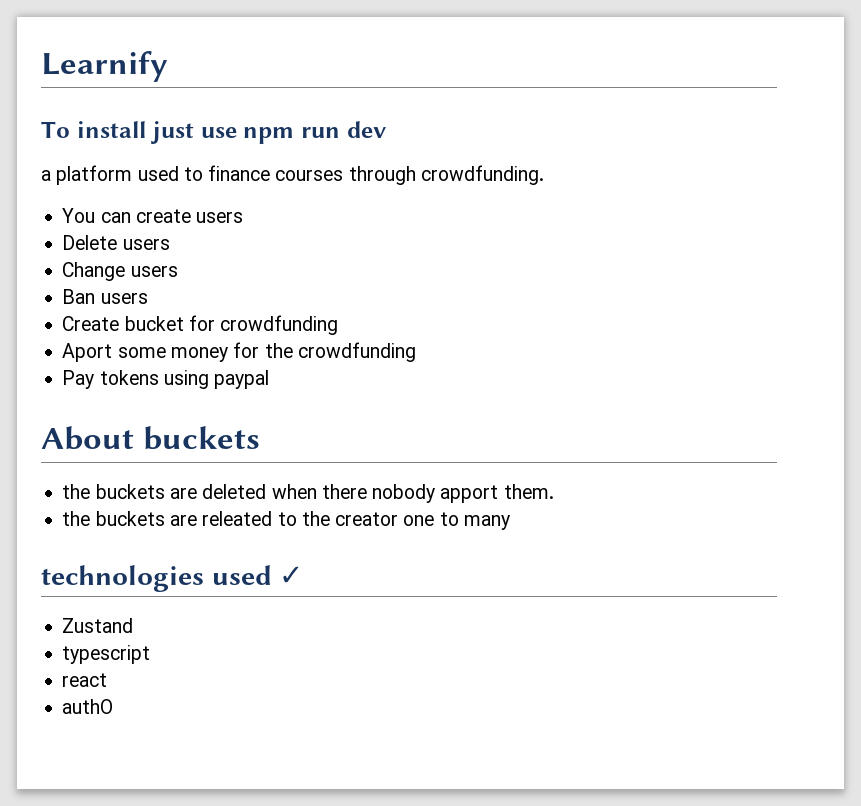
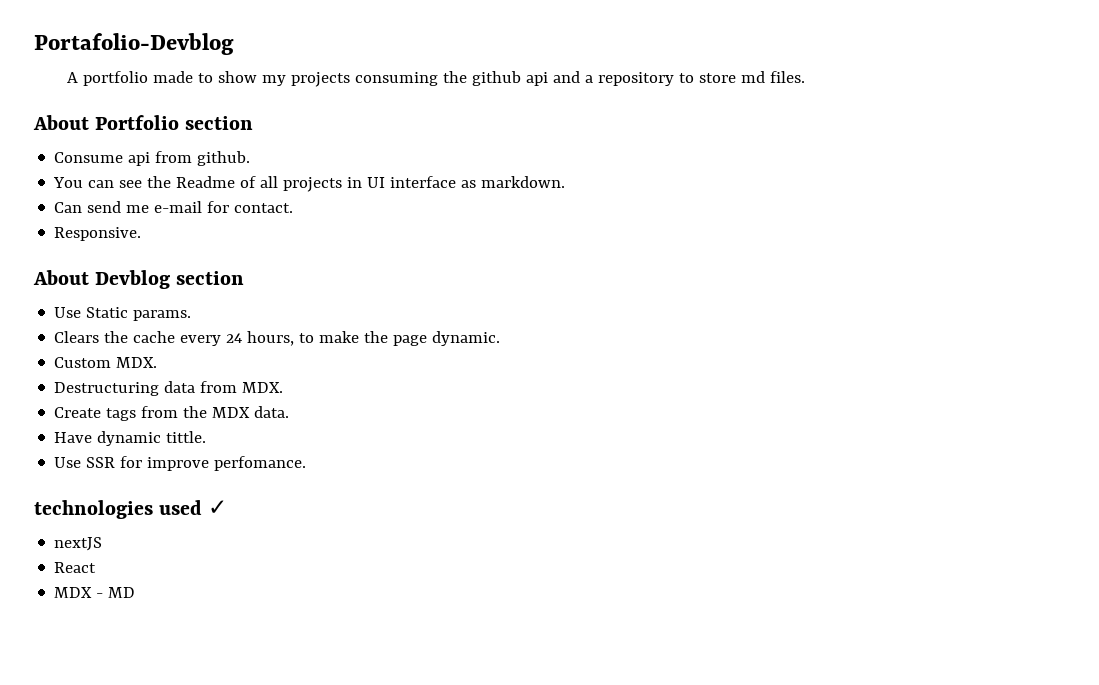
[41,51,168,82] [41,121,386,144] [41,165,544,185] [62,208,244,223] [62,235,170,250] [62,262,178,281] [62,289,148,304] [62,315,339,335] [62,342,416,362] [62,370,270,389] [41,426,260,450] [62,484,554,503] [62,511,510,530] [41,565,304,592] [62,618,134,633] [62,645,151,664] [62,673,108,687] [62,699,114,714] Learnify // To install just use npm run dev // a platform used to finance courses through crowdfunding. // You can create users // Delete users // Change users // Ban users // Create bucket for crowdfunding // Aport some money for the crowdfunding // Pay tokens using paypal // About buckets // the buckets are deleted when there nobody apport them. // the buckets are releated to the creator one to many // technologies used ✓ // Zustand // typescript // react // authO -> [34,33,234,55] [66,71,805,87] [33,115,254,130] [54,151,251,166] [53,176,566,192] [54,201,294,213] [54,227,142,241] [33,270,245,289] [54,307,192,321] [54,331,501,346] [54,357,158,368] [54,381,284,396] [54,406,290,421] [54,431,207,446] [54,456,307,471] [34,500,228,519] [54,537,103,551] [54,562,97,573] [54,587,136,598] Portafolio-Devblog // A portfolio made to show my projects consuming the github api and a repository to store md files. // About Portfolio section // Consume api from github. // You can see the Readme of all projects in UI interface as markdown. // Can send me e-mail for contact. // Responsive. // About Devblog section // Use Static params. // Clears the cache every 24 hours, to make the page dynamic. // Custom MDX. // Destructuring data from MDX. // Create tags from the MDX data. // Have dynamic tittle. // Use SSR for improve perfomance. // technologies used ✓ // nextJS // React // MDX - MD

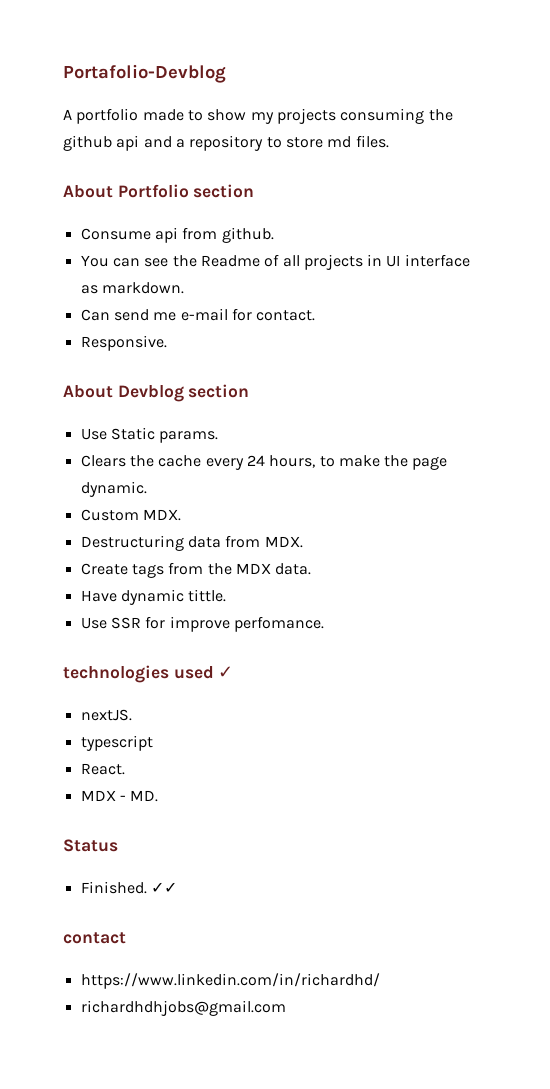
[54,537,103,551] [54,562,97,573] nextJS // React -> [80,709,132,721] [80,735,153,751] [80,763,125,775] nextJS. // typescript // React.
[108,587,136,598] MD -> [130,790,159,802] [63,839,118,852] [80,881,177,894] [63,932,126,944] [80,973,380,989] [80,1000,286,1016] MD. // Status // Finished. ✓✓ // contact // https://www.linkedin.com/in/richardhd/ // richardhdhjobs@gmail.com

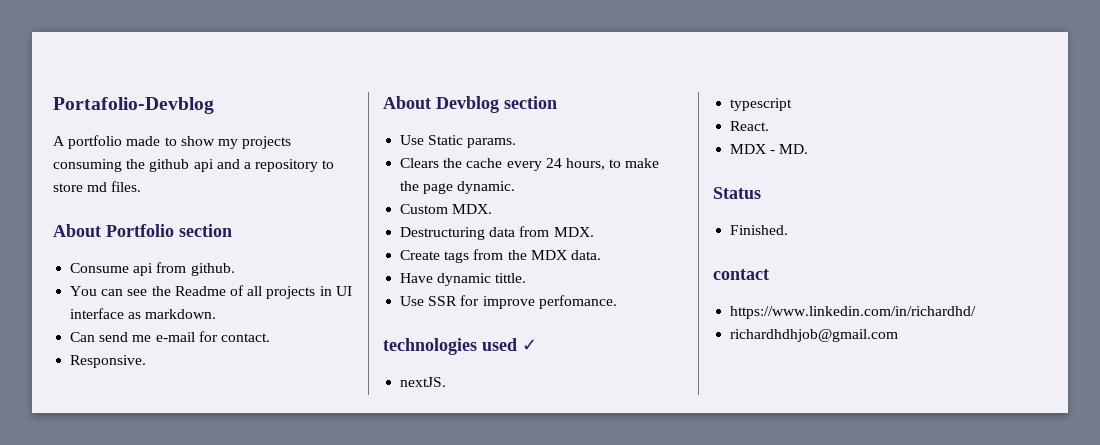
[150,882,177,893] ✓✓ -> (789, 230) none
[80,1000,286,1016] richardhdhjobs@gmail.com -> [730,329,899,342] richardhdhjob@gmail.com

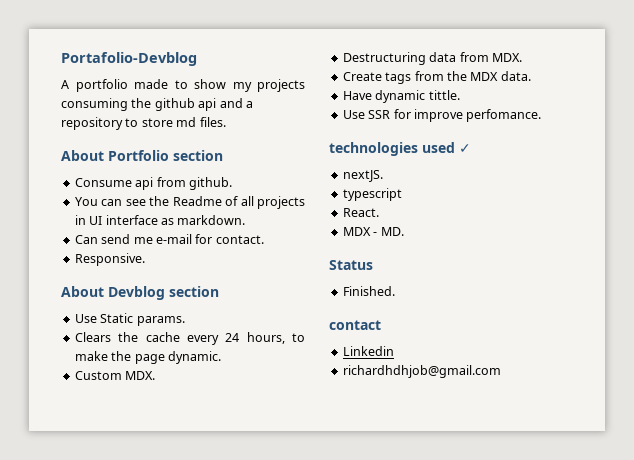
[730,306,977,319] https://www.linkedin.com/in/richardhd/ -> [342,346,394,356] Linkedin

